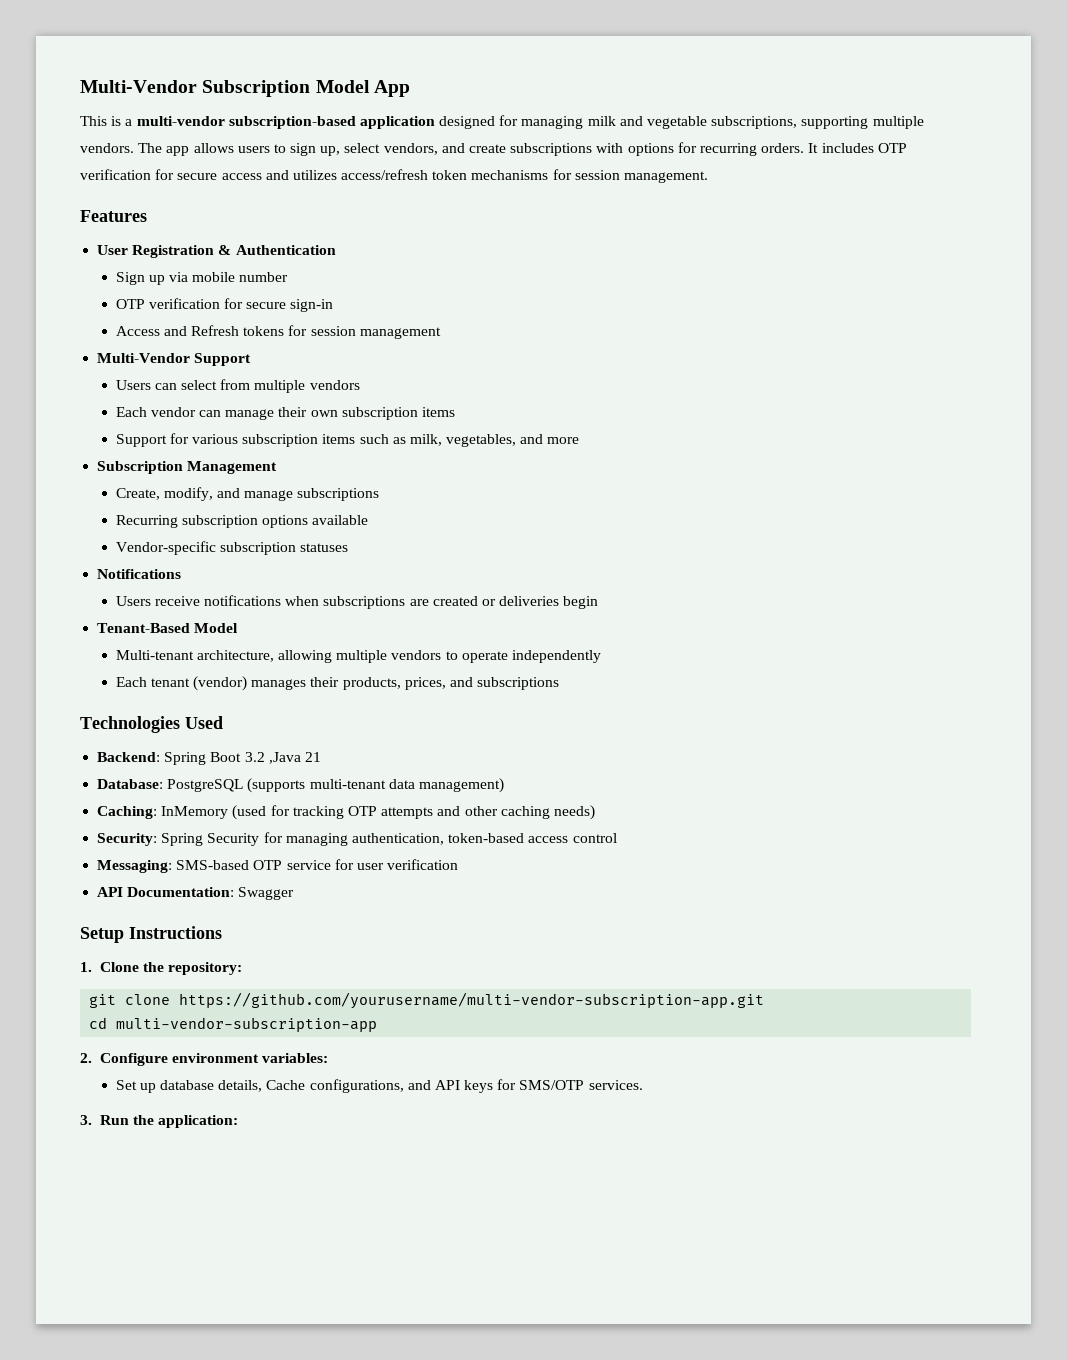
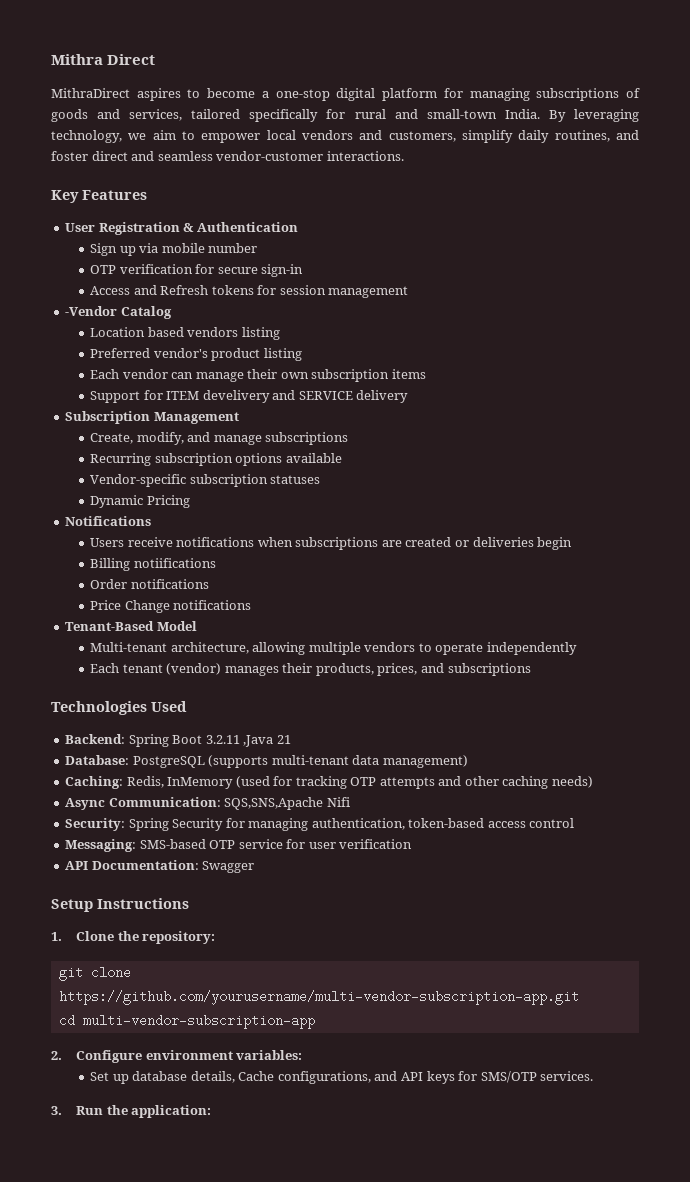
[80,80,410,97] [80,115,924,129] [80,142,907,156] [80,169,709,183] Multi-Vendor Subscription Model App // This is a multi-vendor subscription-based application designed for managing milk and vegetable subscriptions, supporting multiple vendors. The app allows users to sign up, select vendors, and create subscriptions with options for recurring orders. It includes OTP verification for secure access and utilizes access/refresh token mechanisms for session management. // -> [51,54,156,65] [51,88,641,101] [51,109,639,122] [51,130,639,143] [51,151,404,161] [51,190,79,203] Mithra Direct // MithraDirect aspires to become a one-stop digital platform for managing subscriptions of goods and services, tailored specifically for rural and small-town India. By leveraging technology, we aim to empower local vendors and customers, simplify daily routines, and foster direct and seamless vendor-customer interactions. // Key
[97,353,252,366] [115,379,360,393] Multi-Vendor Support // Users can select from multiple vendors -> [65,306,172,319] [90,327,280,340] [90,348,302,361] -Vendor Catalog // Location based vendors listing // Preferred vendor's product listing
[192,434,580,447] various subscription items such as milk, vegetables, and more -> [166,390,409,403] ITEM develivery and SERVICE delivery
(349, 547) none -> [90,495,190,508] // Dynamic Pricing
(599, 602) none -> [90,558,216,571] [90,579,209,589] [90,600,252,613] // Billing notiifications // Order notifications // Price Change notifications
[244,752,265,762] 3.2 -> [205,735,240,744] 3.2.11
(158, 812) none -> [126,776,164,788] Redis,
(595, 812) none -> [65,797,350,810] // Async Communication: SQS,SNS,Apache Nifi

